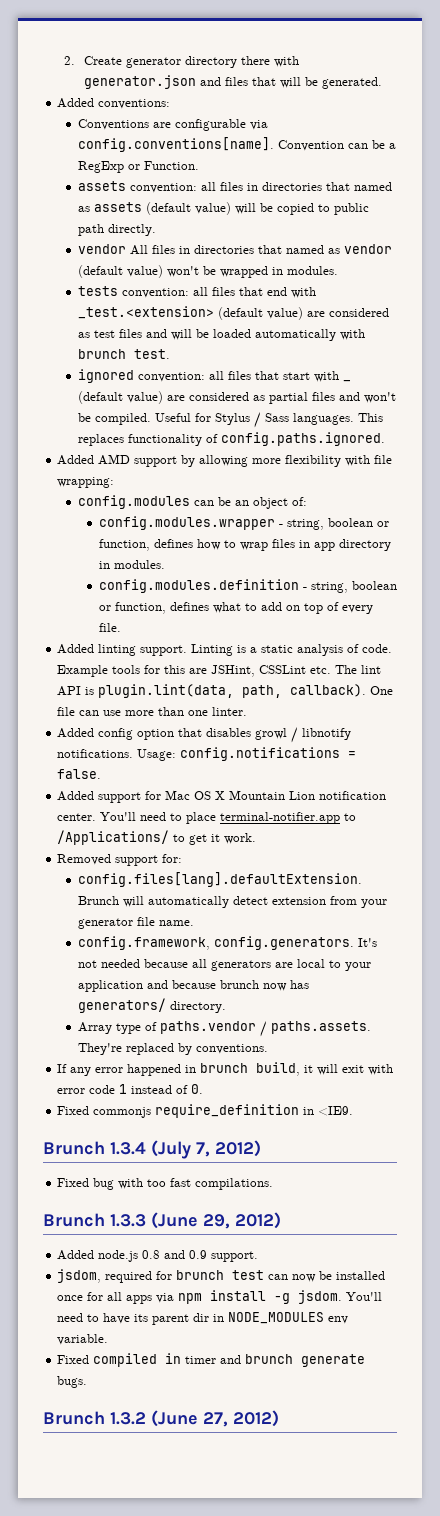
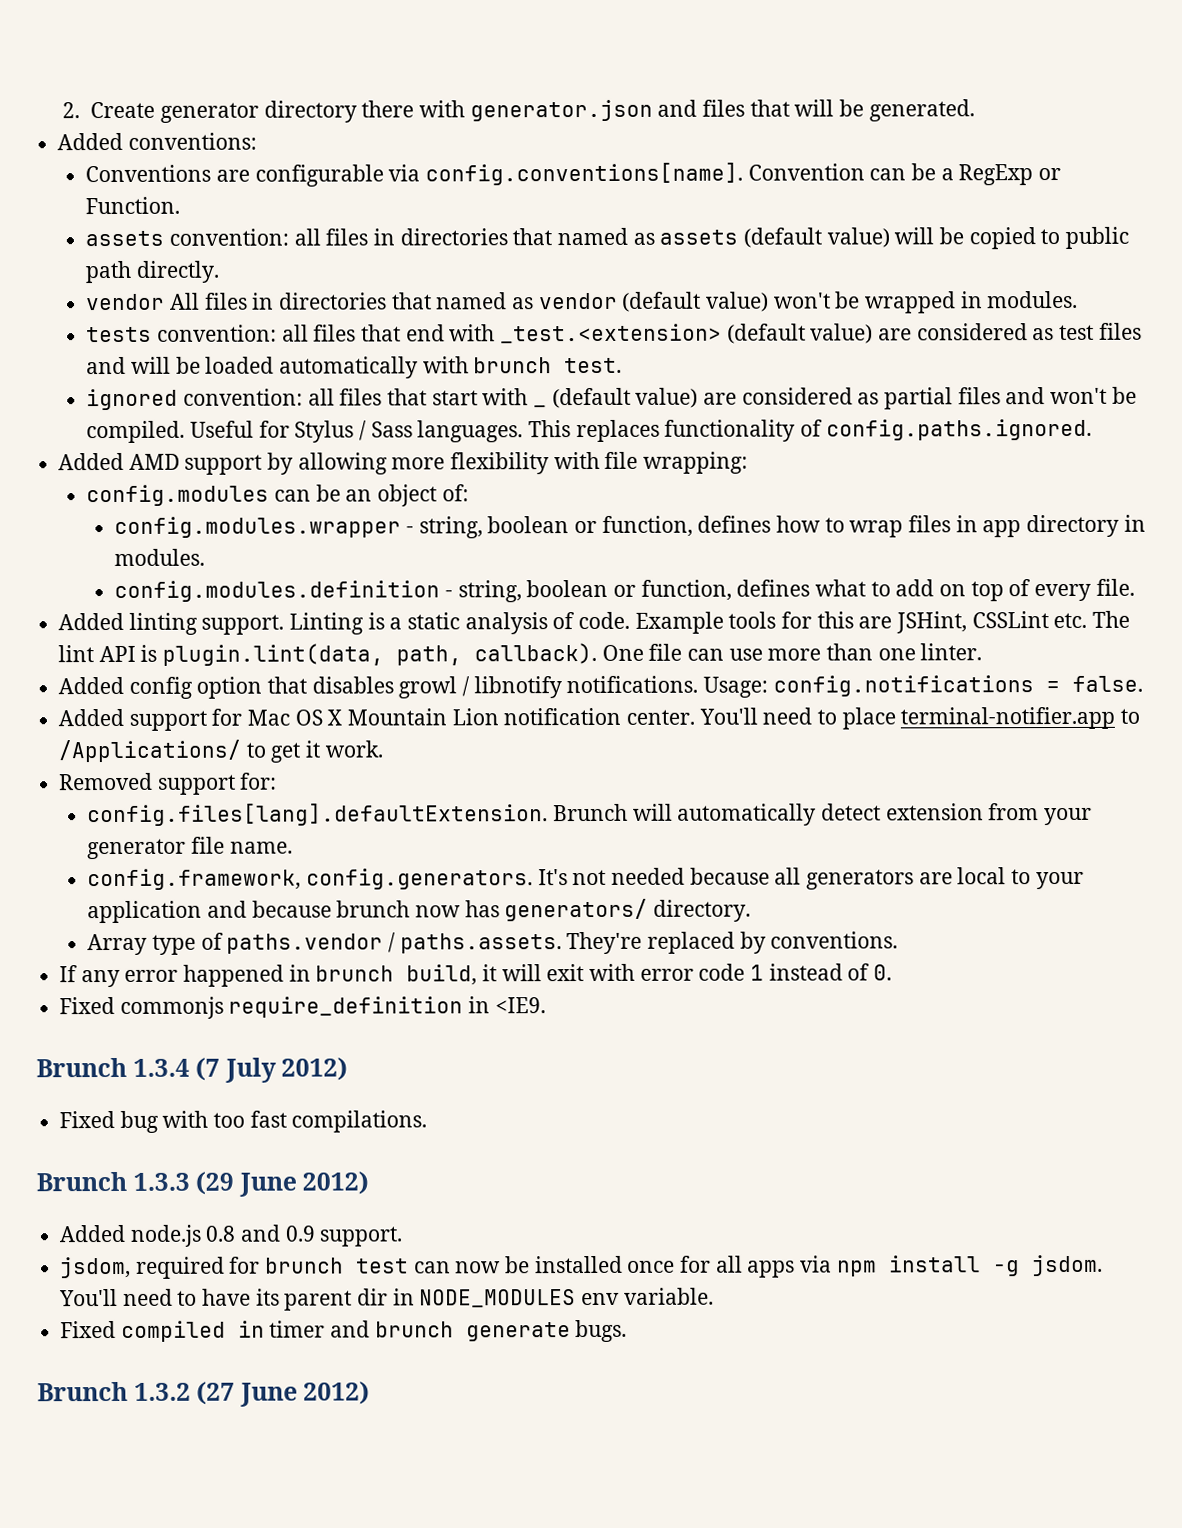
[151,1140,210,1159] (July 7, -> [195,1057,277,1083] (7 July
[151,1212,230,1229] (June 29, -> [195,1171,297,1197] (29 June
[151,1410,228,1427] (June 27, -> [196,1381,298,1407] (27 June

